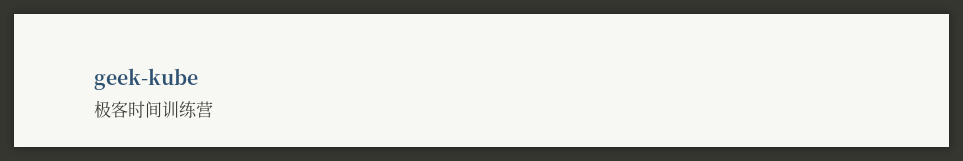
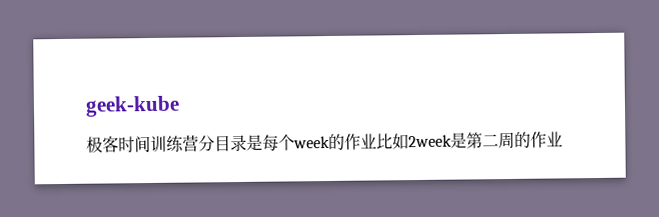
(213, 109) none -> [198,131,563,152] 分目录是每个week的作业比如2week是第二周的作业

